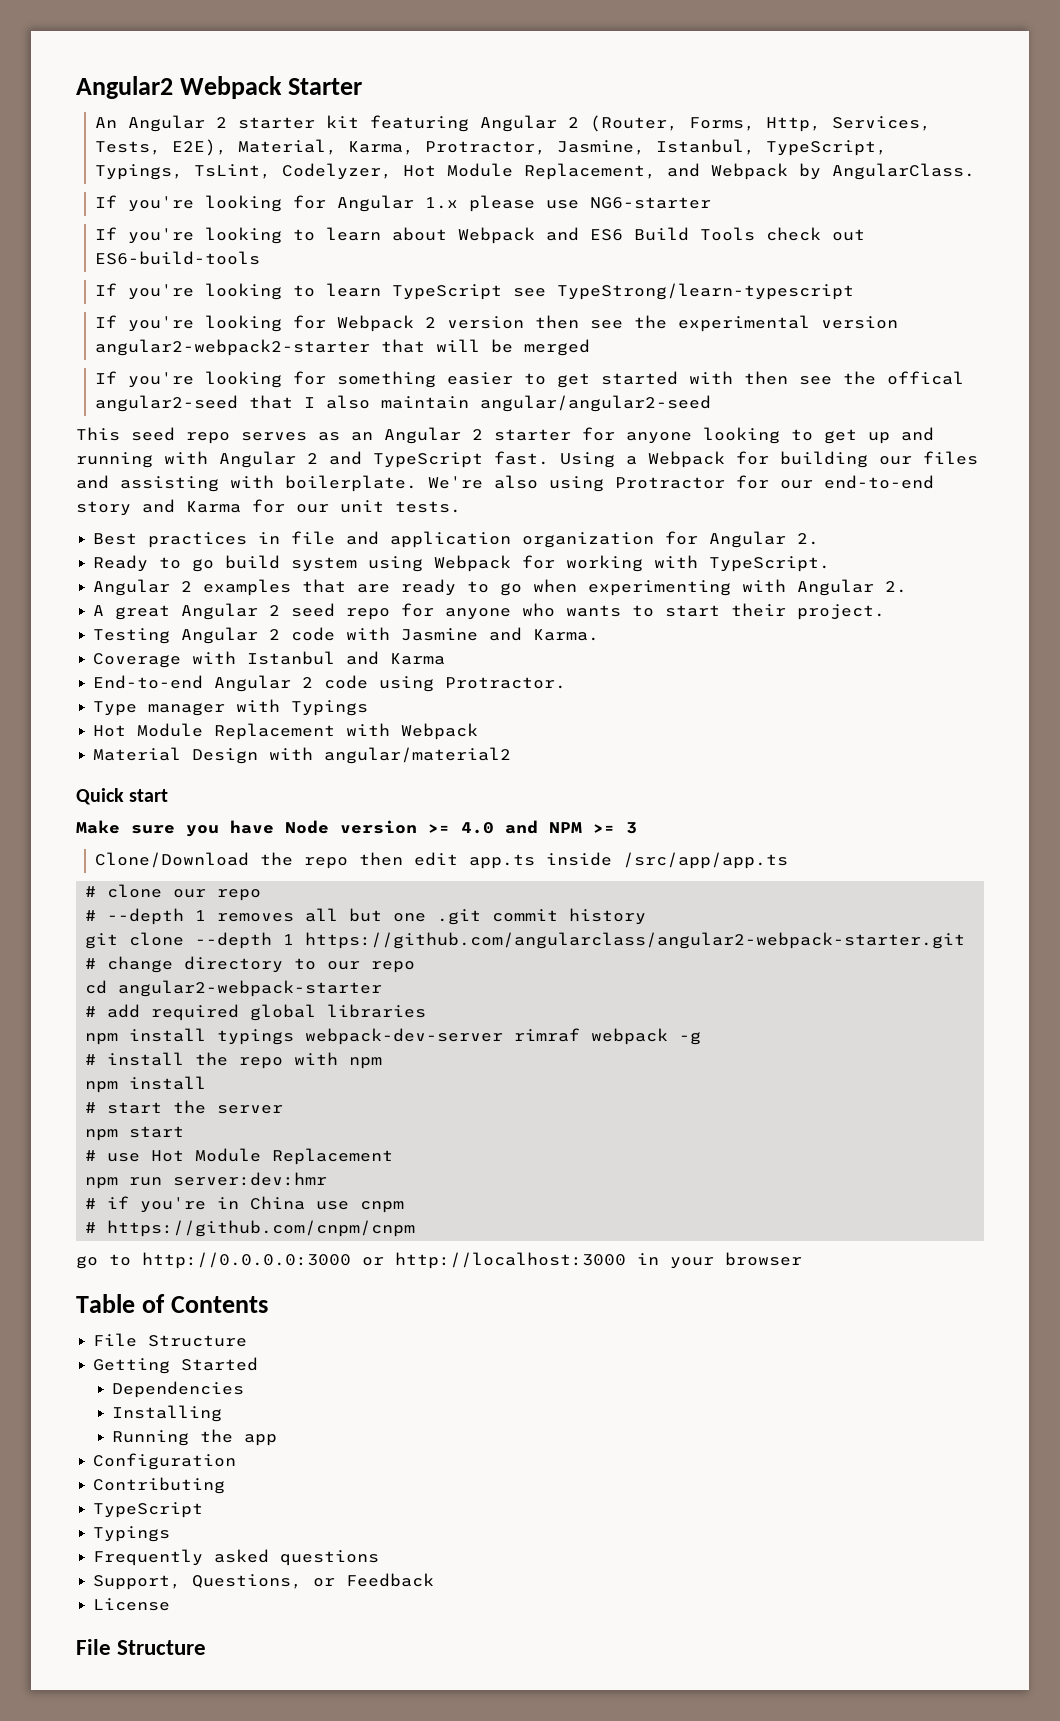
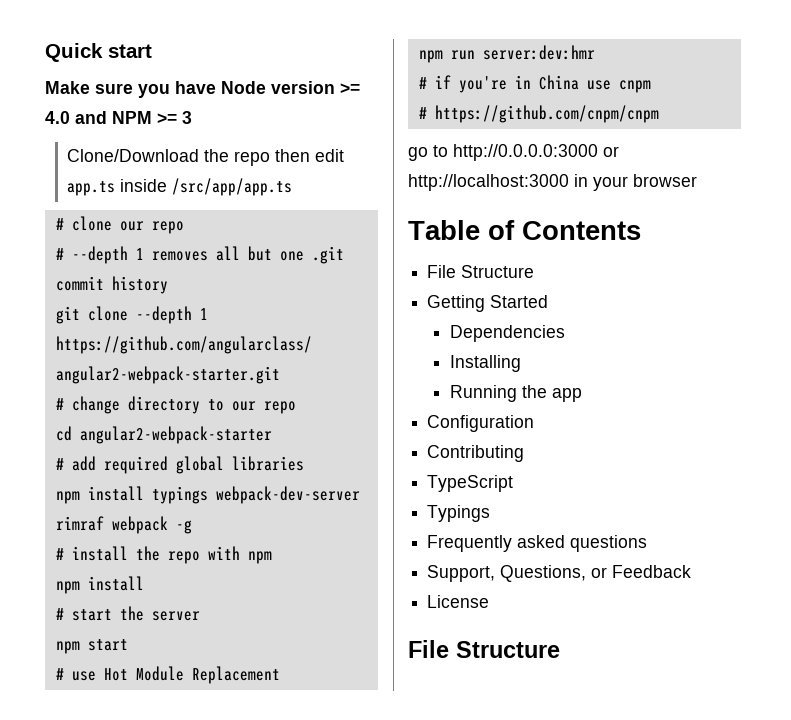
[76,76,363,99] [94,115,931,132] [94,139,887,156] [94,163,975,180] [94,195,711,212] [94,227,865,244] [94,251,260,265] [94,283,854,300] [94,315,898,332] [94,339,590,356] [94,371,964,388] [94,395,711,412] [76,427,934,444] [76,451,978,468] [76,475,934,492] [76,499,461,516] [93,531,820,548] [93,555,831,572] [93,579,908,596] [93,603,886,620] [93,627,600,644] [93,651,446,668] [93,675,567,692] [93,699,369,716] [93,723,479,740] [93,747,512,764] Angular2 Webpack Starter // An Angular 2 starter kit featuring Angular 2 (Router, Forms, Http, Services, Tests, E2E), Material, Karma, Protractor, Jasmine, Istanbul, TypeScript, Typings, TsLint, Codelyzer, Hot Module Replacement, and Webpack by AngularClass. // If you're looking for Angular 1.x please use NG6-starter // If you're looking to learn about Webpack and ES6 Build Tools check out ES6-build-tools // If you're looking to learn TypeScript see TypeStrong/learn-typescript // If you're looking for Webpack 2 version then see the experimental version angular2-webpack2-starter that will be merged // If you're looking for something easier to get started with then see the offical angular2-seed that I also maintain angular/angular2-seed // This seed repo serves as an Angular 2 starter for anyone looking to get up and running with Angular 2 and TypeScript fast. Using a Webpack for building our files and assisting with boilerplate. We're also using Protractor for our end-to-end story and Karma for our unit tests. // Best practices in file and application organization for Angular 2. // Ready to go build system using Webpack for working with TypeScript. // Angular 2 examples that are ready to go when experimenting with Angular 2. // A great Angular 2 seed repo for anyone who wants to start their project. // Testing Angular 2 code with Jasmine and Karma. // Coverage with Istanbul and Karma // End-to-end Angular 2 code using Protractor. // Type manager with Typings // Hot Module Replacement with Webpack // Material Design with angular/material2 // -> (45, 52) none

